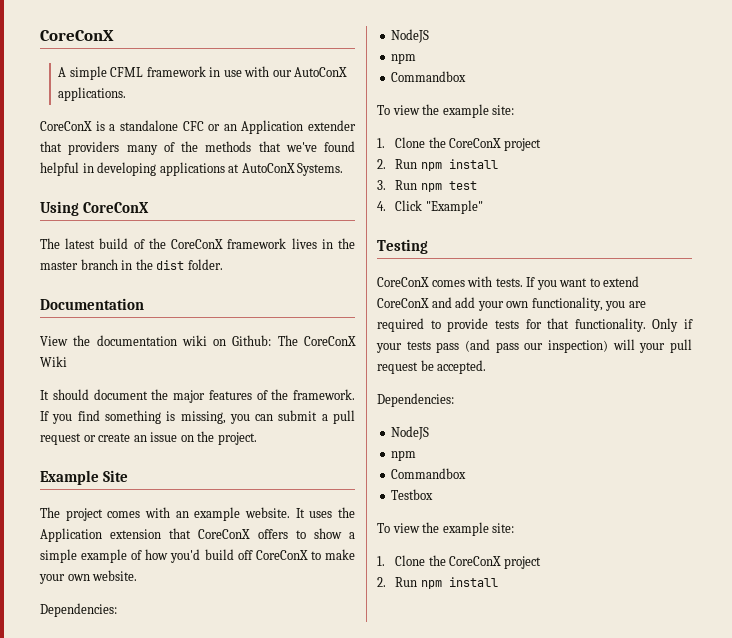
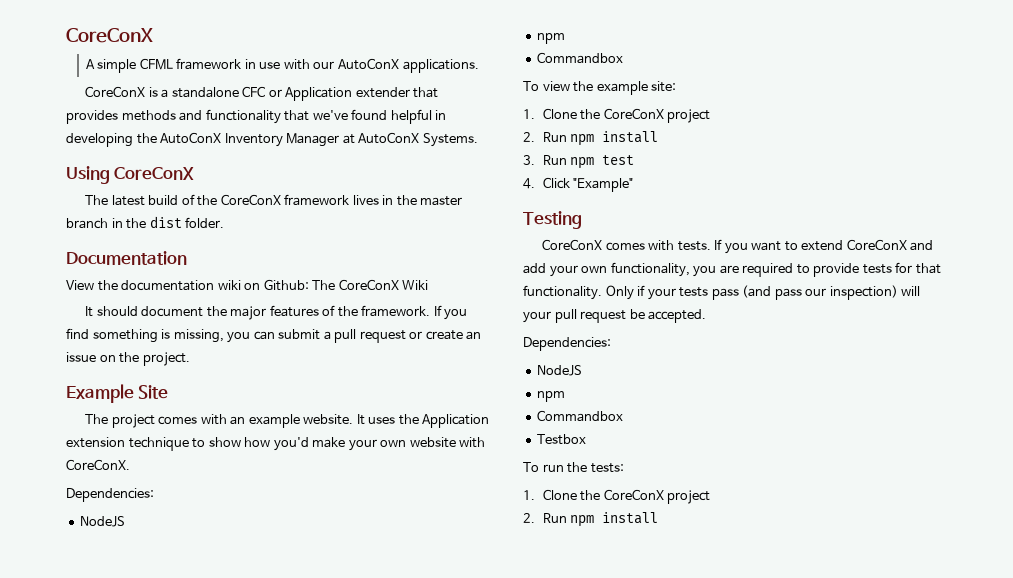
[223,124,237,131] an -> (282, 93) none
[68,141,252,155] providers many of the methods -> [66,109,281,124] provides methods and functionality
[159,162,225,176] applications -> [136,132,340,147] the AutoConX Inventory Manager
[169,528,355,539] [40,549,355,563] [39,570,138,584] that CoreConX offers to show a simple example of how you'd build off CoreConX to make your own website. -> [128,437,486,451] [66,459,130,470] technique to show how you'd make your own website with CoreConX.
[392,522,515,536] view the example site: -> [542,462,624,473] run the tests:

